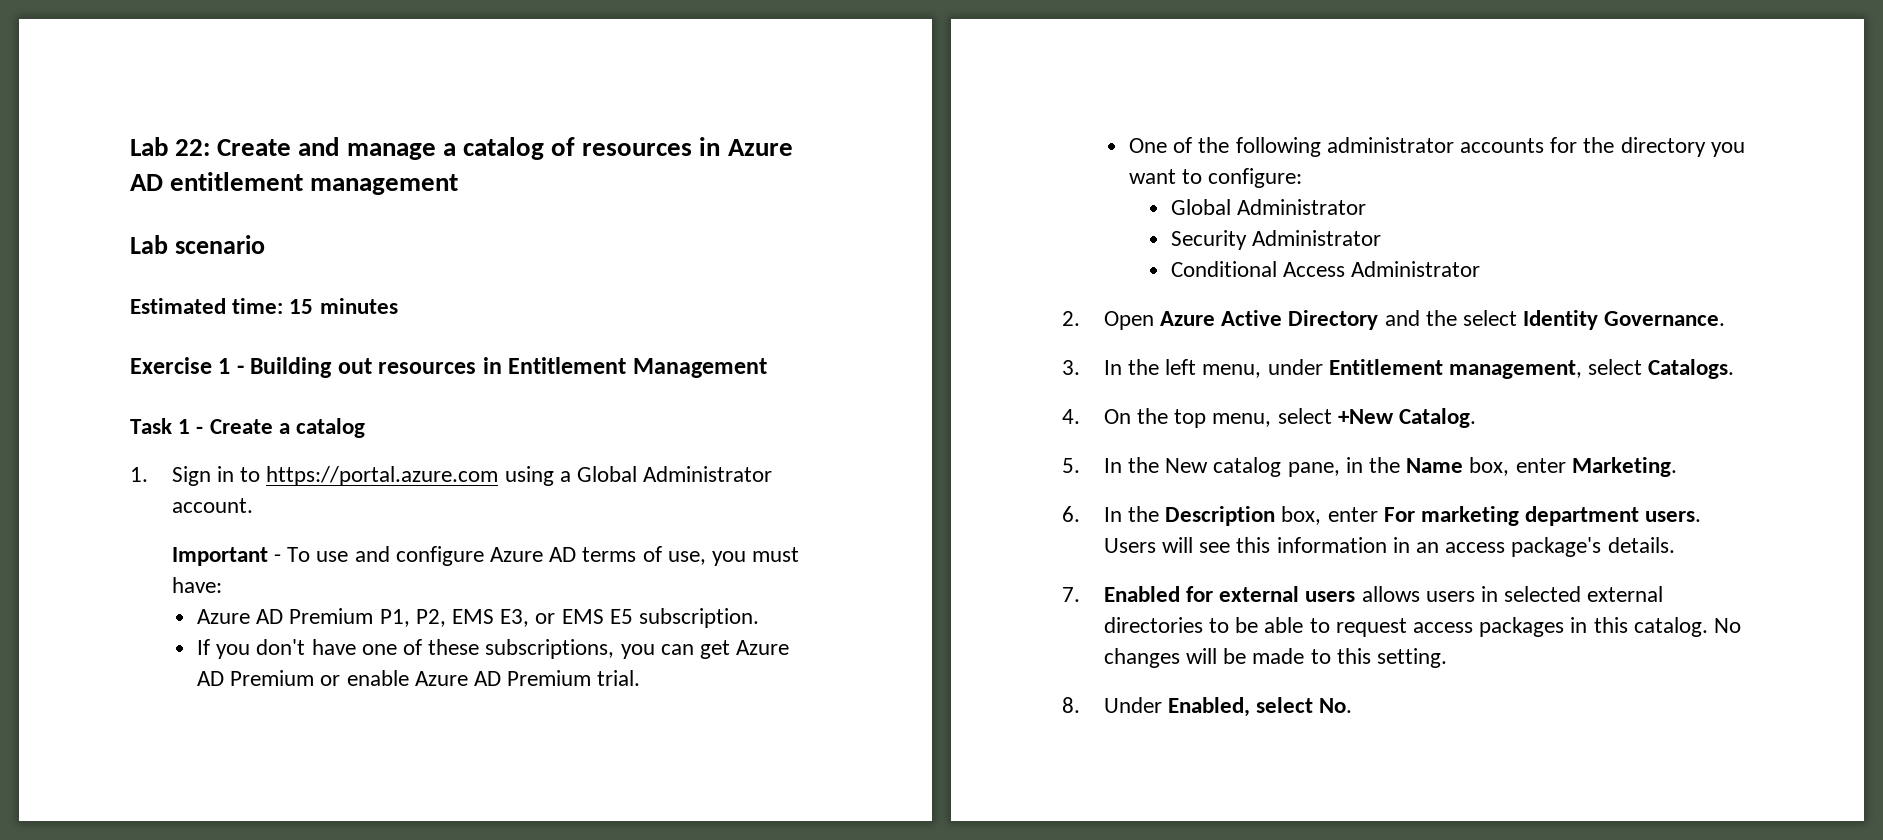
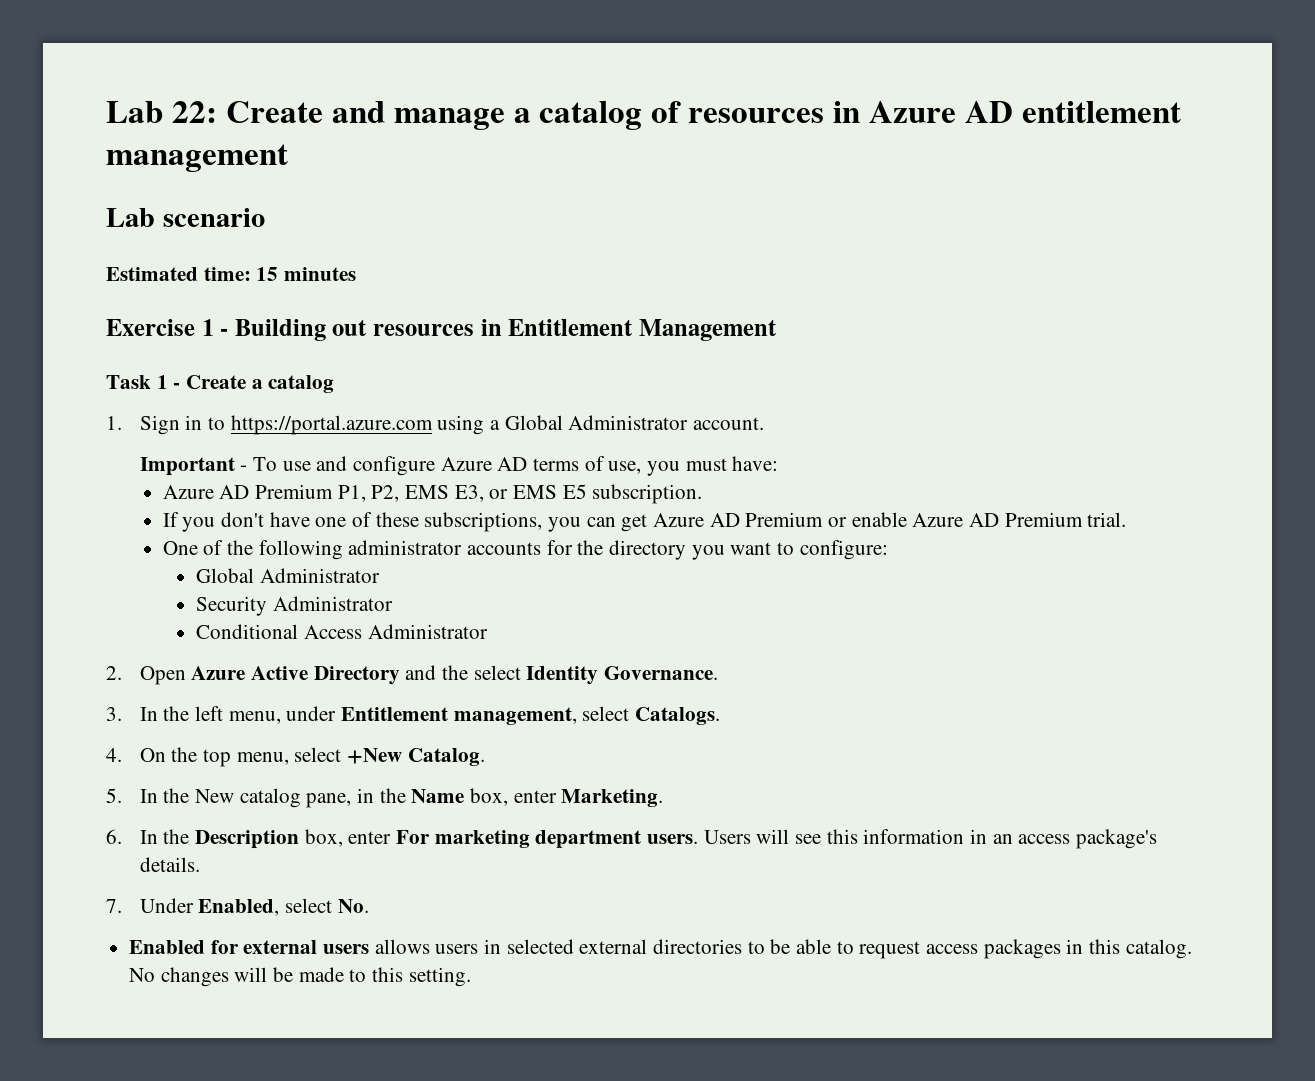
(1080, 594) none -> [139,898,369,916] Under Enabled, select No. //
[1062,697,1353,717] // 8. Under Enabled, select No. -> (471, 977) none

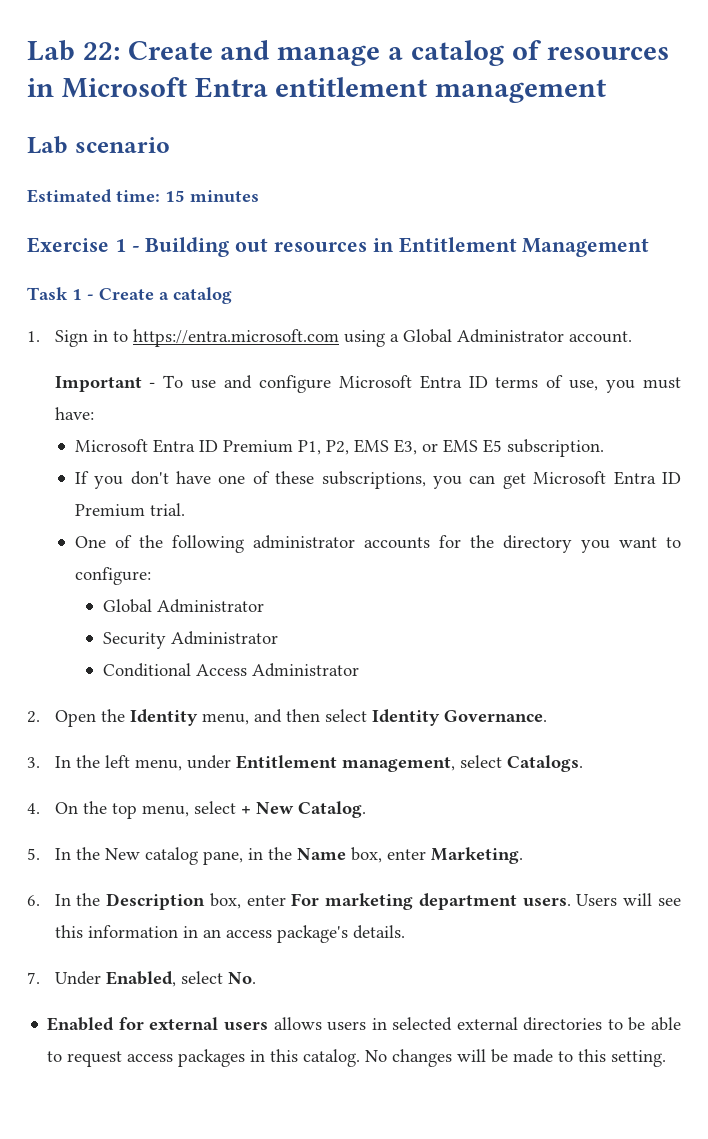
[869,101,1014,123] Azure AD -> [61,77,268,98] Microsoft Entra
[230,415,433,435] https://portal.azure.com -> [132,329,339,347] https://entra.microsoft.com
[440,457,528,471] Azure AD -> [338,375,488,389] Microsoft Entra ID
[162,485,250,499] Azure AD -> [74,439,218,453] Microsoft Entra ID
[653,512,1000,527] Azure AD Premium or enable Azure AD -> [533,471,681,485] Microsoft Entra ID
[191,665,468,685] Azure Active Directory and the -> [100,709,320,726] the Identity menu, and then
[346,748,402,764] +New -> [240,802,294,814] + New

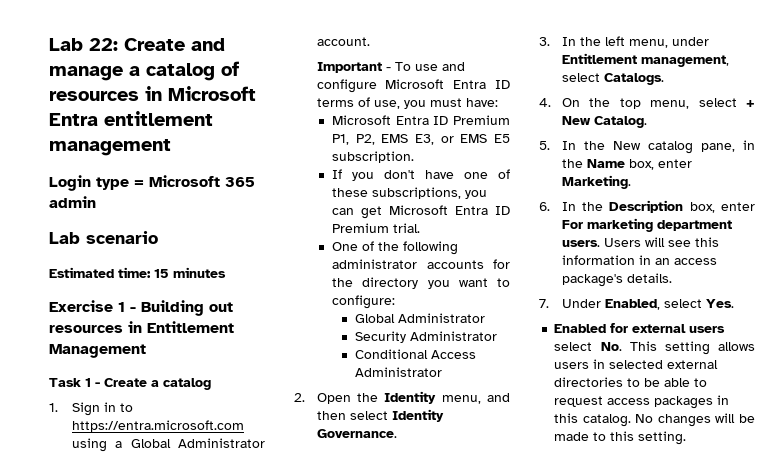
(607, 91) none -> [49,175,255,191] [49,196,96,208] // Login type = Microsoft 365 admin
[227,972,256,984] No. -> [705,299,734,308] Yes.
(269, 1026) none -> [554,341,710,355] select No. This setting

